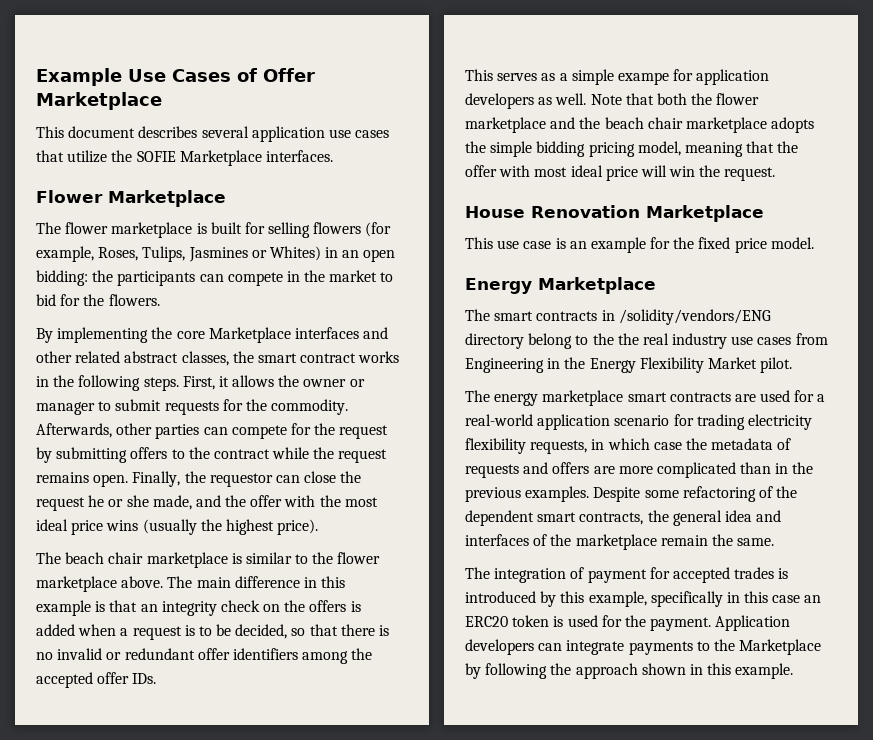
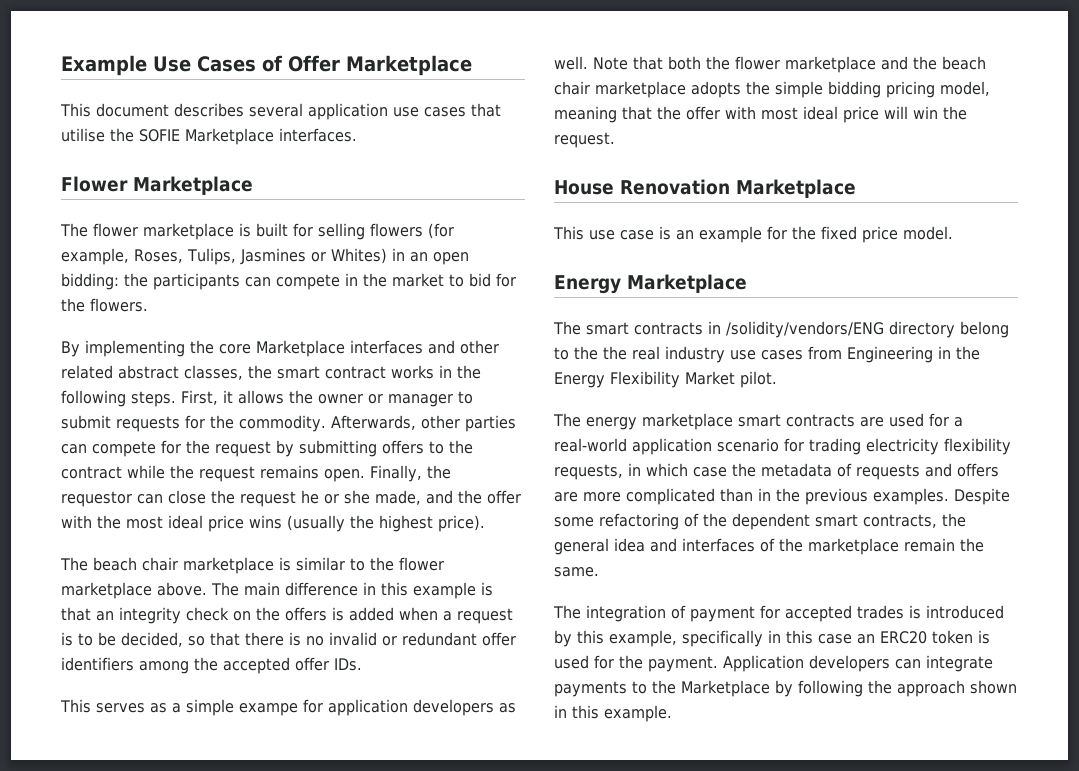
[67,150,108,163] utilize -> [61,128,105,142] utilise

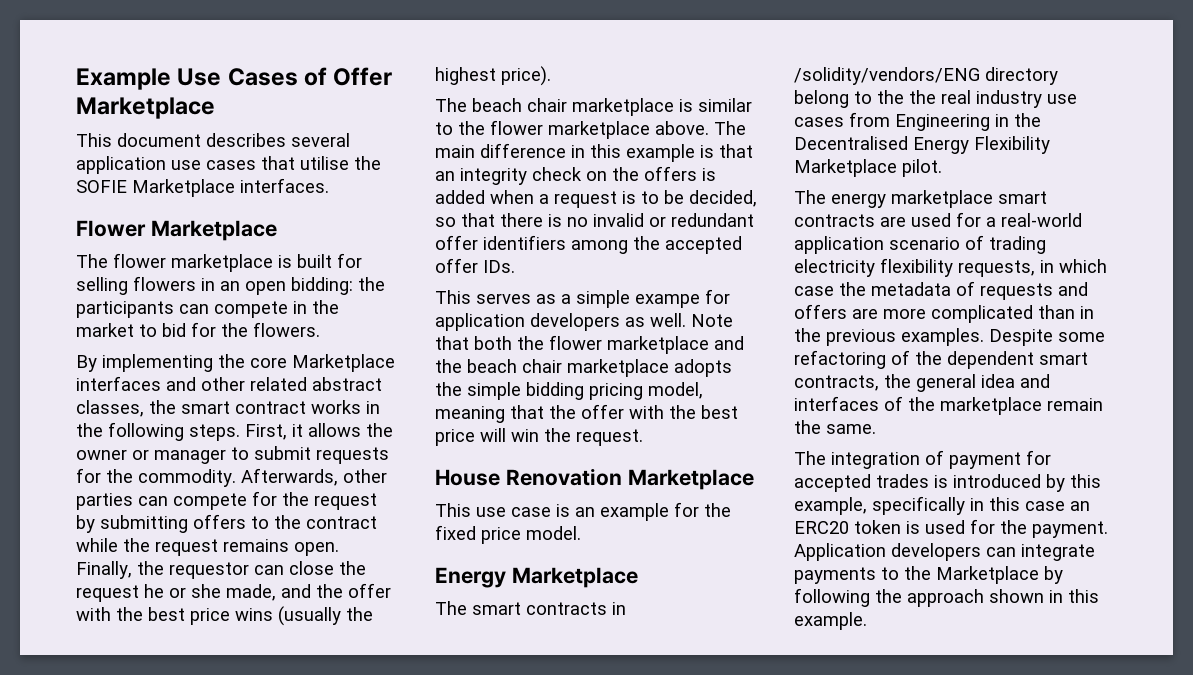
[428,223,454,239] [61,248,387,265] (for example, Roses, Tulips, Jasmines or Whites) -> (196, 283) none
[126,515,203,529] most ideal -> [148,607,185,621] best
[761,106,838,120] most ideal -> [669,405,738,419] the best
(980, 353) none -> [794,136,908,150] Decentralised
[685,371,735,385] Market -> [794,159,897,177] Marketplace
[784,438,804,452] for -> [965,235,984,250] of

